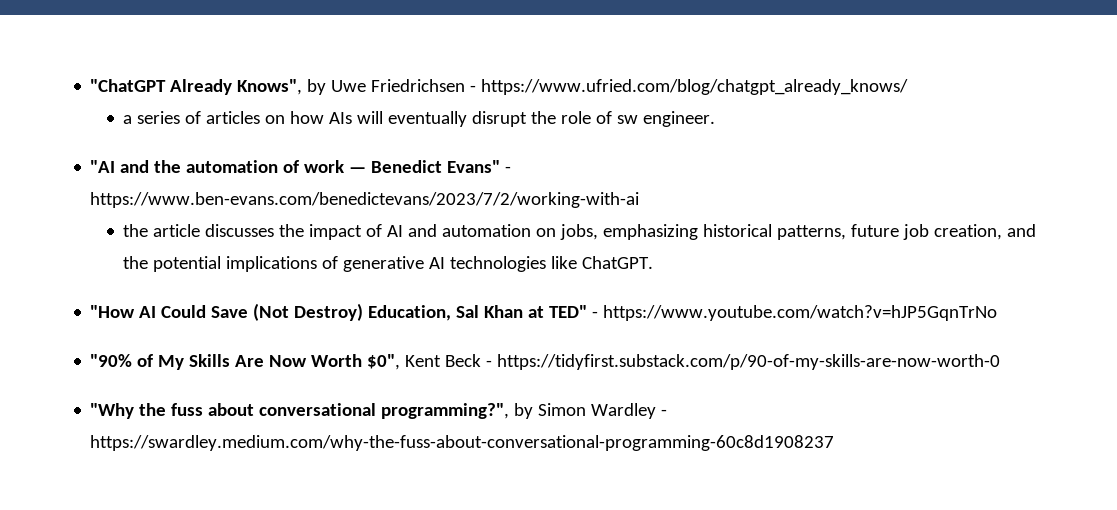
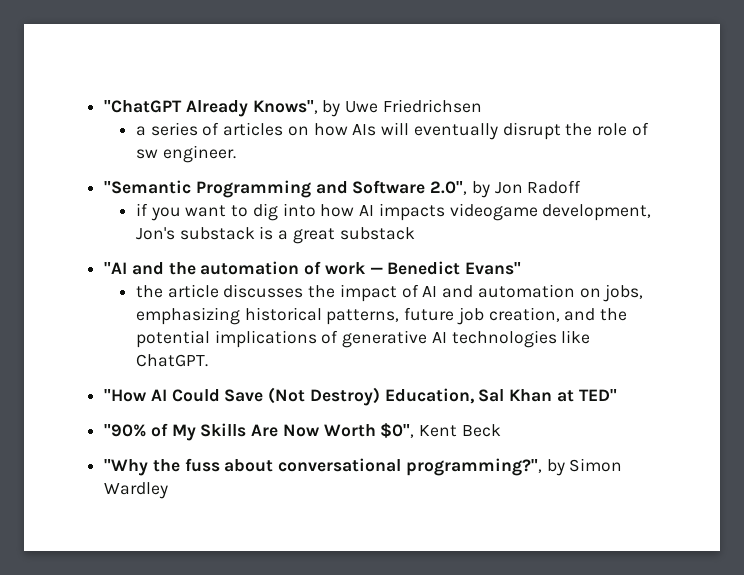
[470,79,909,95] - https://www.ufried.com/blog/chatgpt_already_knows/ -> (482, 106) none
(716, 119) none -> [104,180,582,198] [135,203,652,221] [135,226,415,244] // "Semantic Programming and Software 2.0", by Jon Radoff // if you want to dig into how AI impacts videogame development, Jon's substack is a great substack
[505,166,512,173] [90,192,640,208] - https://www.ben-evans.com/benedictevans/2023/7/2/working-with-ai -> (522, 268) none
[592,305,998,321] - https://www.youtube.com/watch?v=hJP5GqnTrNo -> (617, 395) none
[486,354,1001,370] - https://tidyfirst.substack.com/p/90-of-my-skills-are-now-worth-0 -> (501, 430) none
[661,409,668,416] [90,435,835,451] - https://swardley.medium.com/why-the-fuss-about-conversational-programming-60c8d1908237 -> (169, 490) none

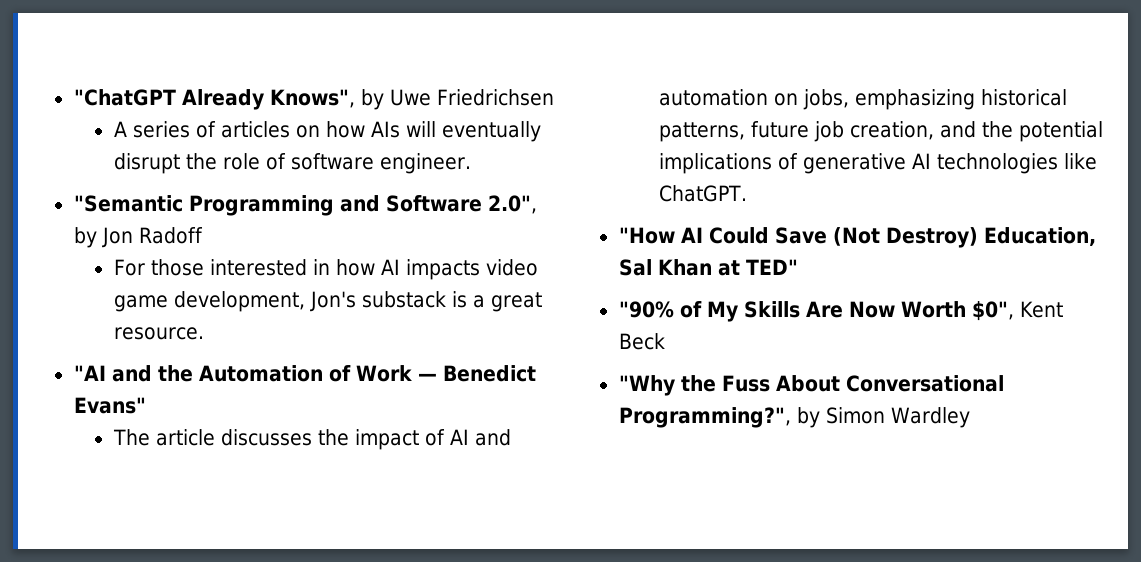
[135,126,146,136] a -> [113,121,127,137] A
[135,149,158,159] sw -> [290,153,374,170] software
[135,203,316,221] if you want to dig into -> [113,259,330,276] For those interested in
[449,203,538,221] videogame -> [485,259,538,276] [113,295,168,312] video game
[339,227,415,240] substack -> [113,327,204,340] resource.
[200,261,366,275] automation of work -> [198,365,412,382] Automation of Work
[135,285,163,298] the -> [112,429,150,446] The
[184,458,542,476] fuss about conversational programming?", -> [721,375,1004,392] [618,407,791,428] Fuss About Conversational Programming?",

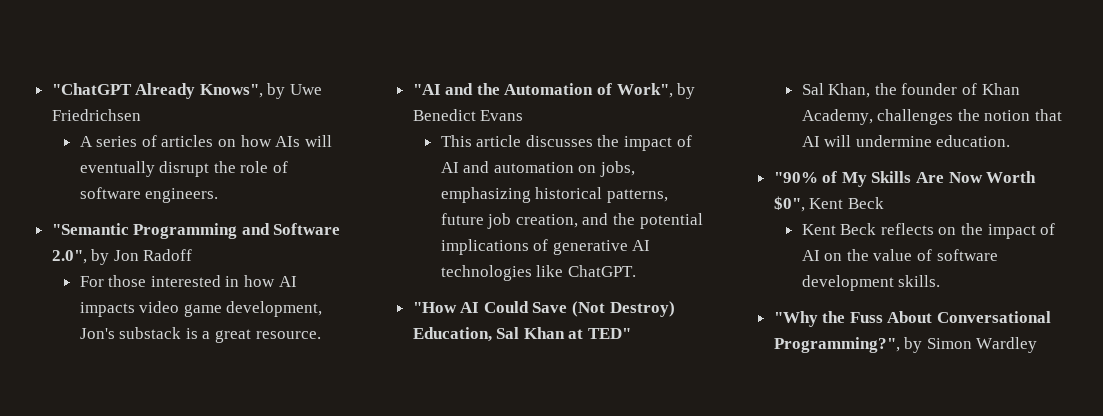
[379,153,471,174] engineer. -> [145,188,219,203] engineers.
[355,365,536,382] [73,397,146,414] [112,429,150,446] Work — Benedict Evans" // The -> [616,83,696,99] [412,109,524,121] [440,135,472,147] Work", by Benedict Evans // This
(798, 267) none -> [801,83,1020,98] [801,109,1062,125] [801,135,1011,147] // Sal Khan, the founder of Khan Academy, challenges the notion that AI will undermine education.
(665, 341) none -> [801,223,1056,239] [801,249,998,261] [801,275,941,291] // Kent Beck reflects on the impact of AI on the value of software development skills.

